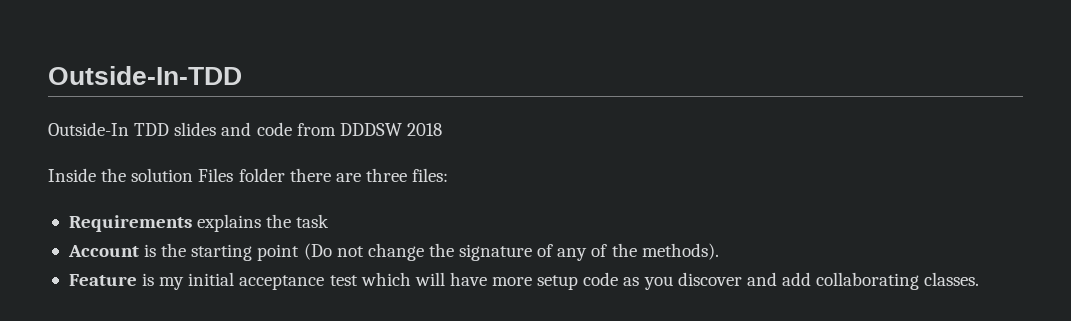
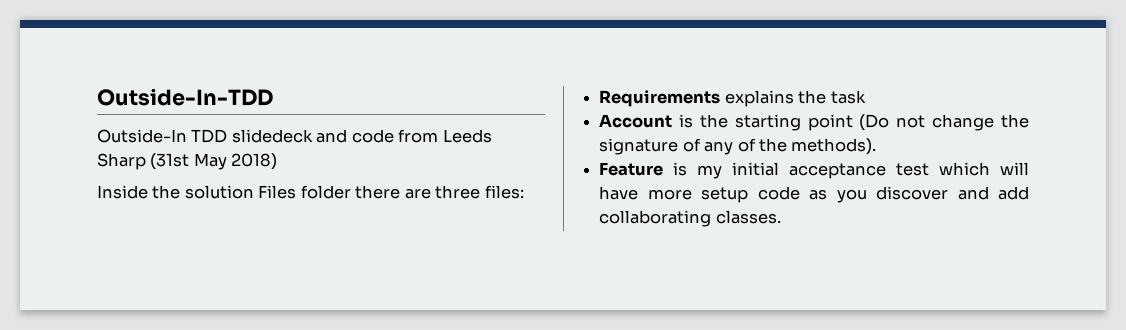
[174,122,217,136] slides -> [231,129,313,143] slidedeck
[339,123,442,136] DDDSW 2018 -> [442,129,492,143] [97,153,278,170] Leeds Sharp (31st May 2018)

